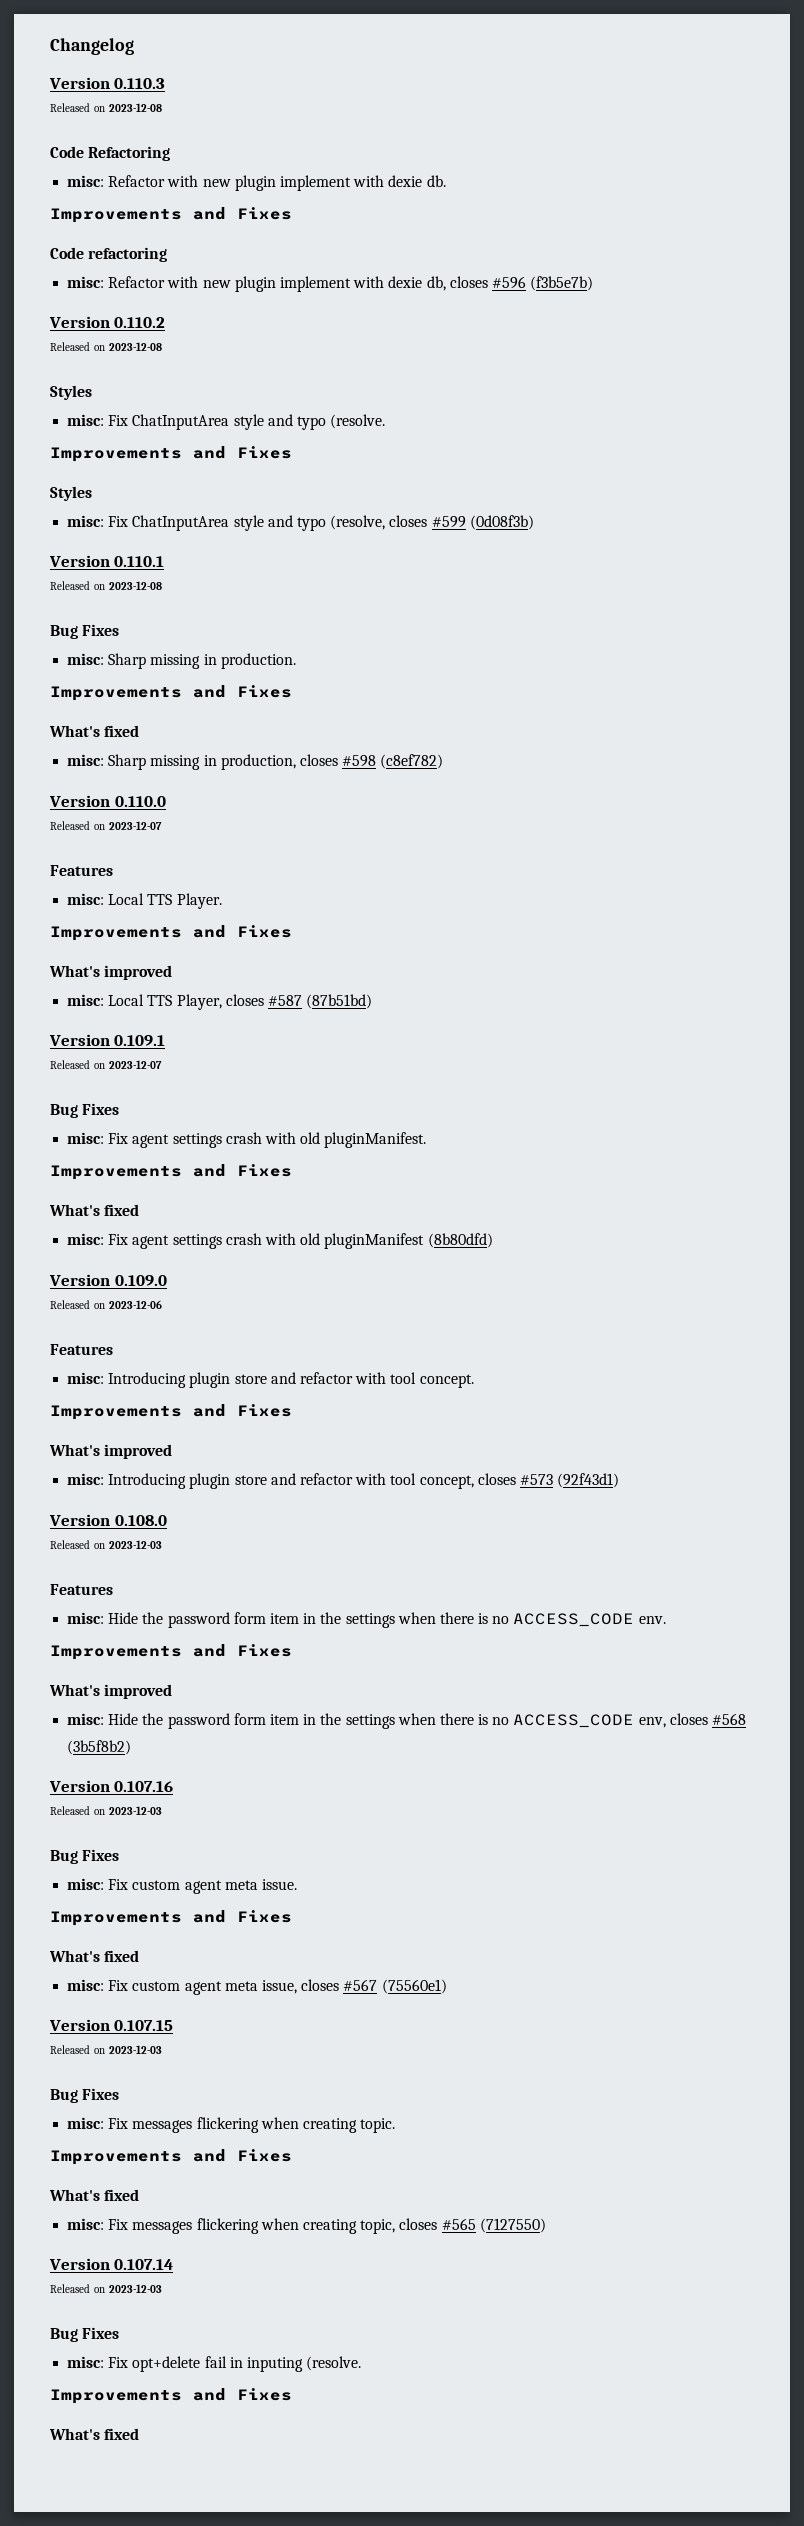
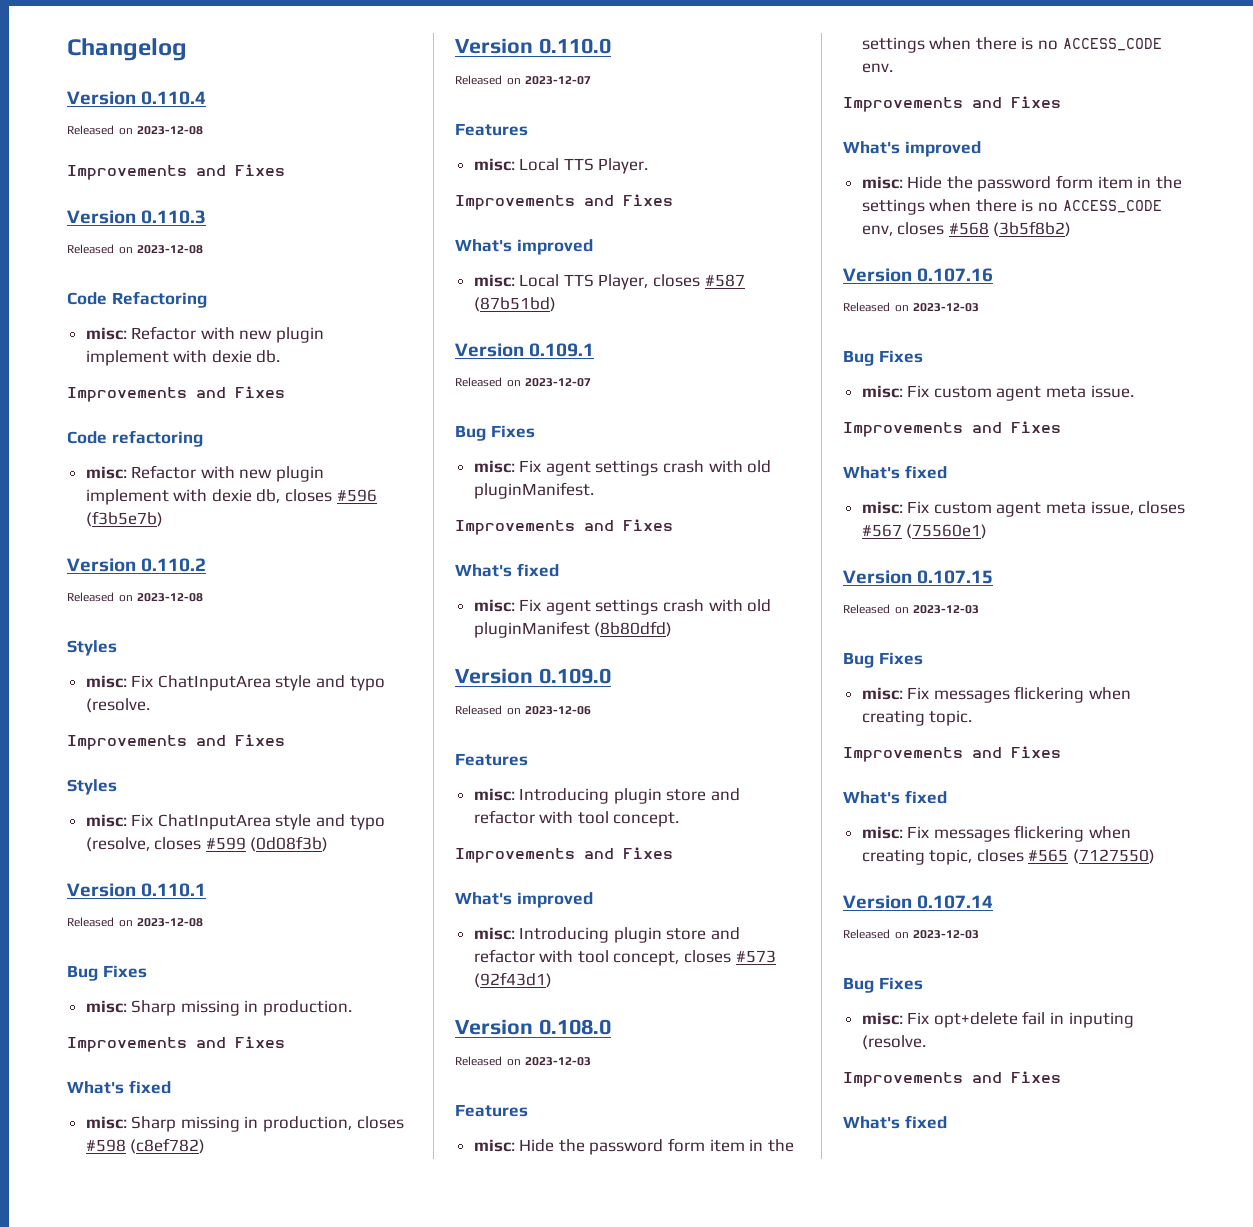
(134, 46) none -> [67,91,207,105] [67,125,204,135] [67,164,285,180] // Version 0.110.4 // Released on 2023-12-08 // Improvements and Fixes

